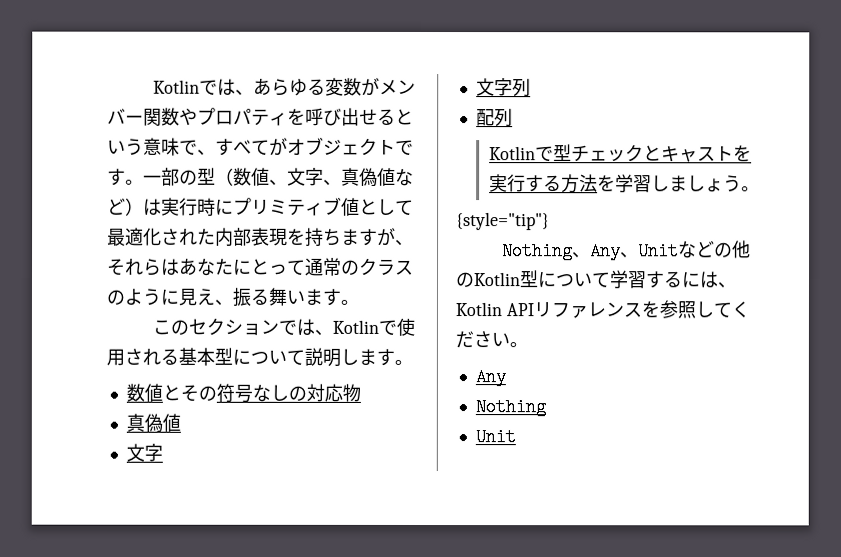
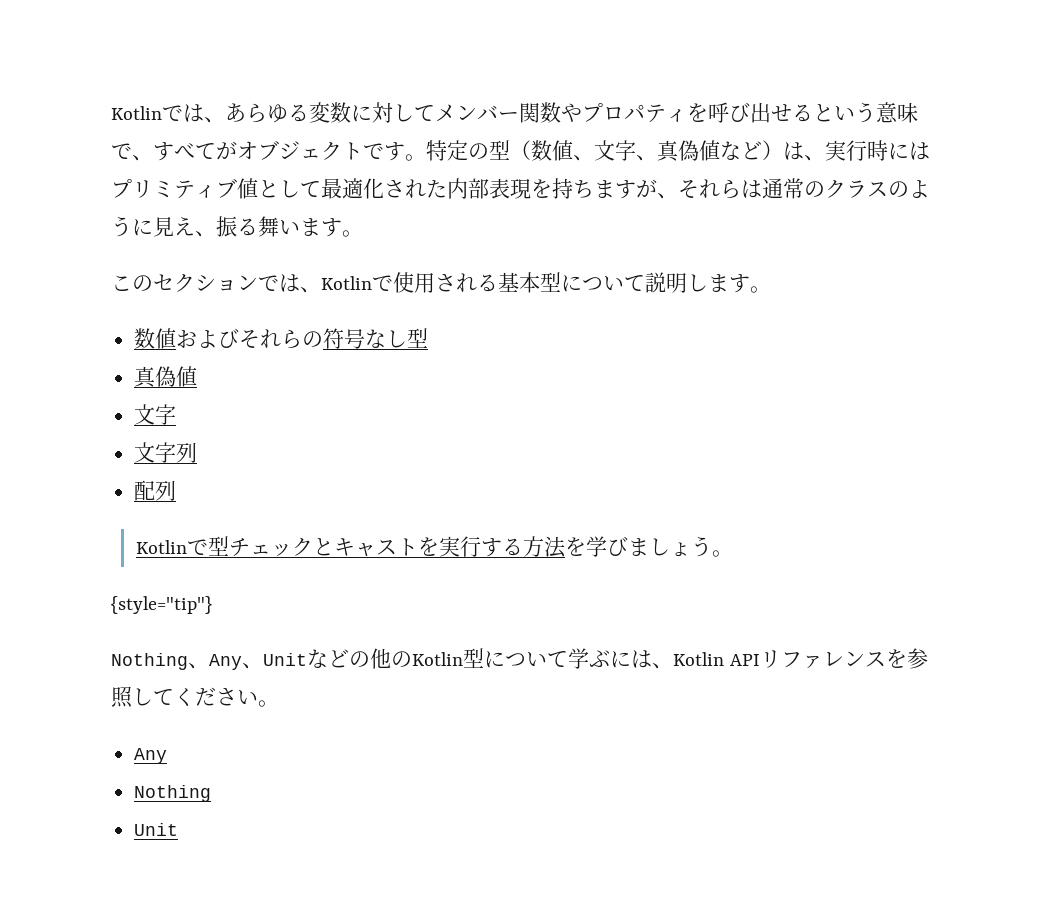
[360,77,380,96] が -> [351,102,435,123] に対して
[143,167,180,186] 一部 -> [426,140,468,161] 特定
(162, 207) none -> [804,155,825,161] 、
(234, 206) none -> [909,142,930,160] は
[179,257,306,276] あなたにとって -> (762, 189) none
[161,384,199,402] とそ -> [176,328,303,349] およびそれら
[287,383,361,402] の対応物 -> [407,328,429,348] 型
[632,175,670,193] 習し -> [606,536,628,556] び
[627,271,683,289] 習する -> [589,650,610,667] ぶ

